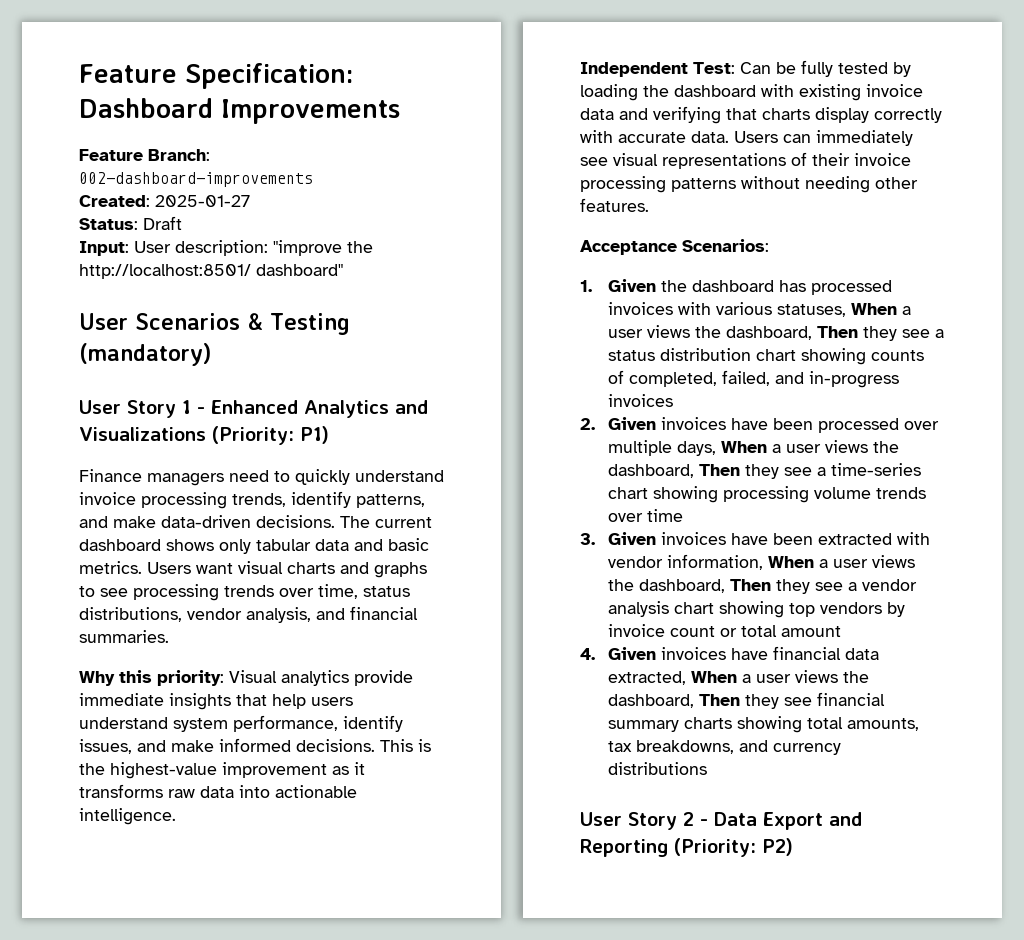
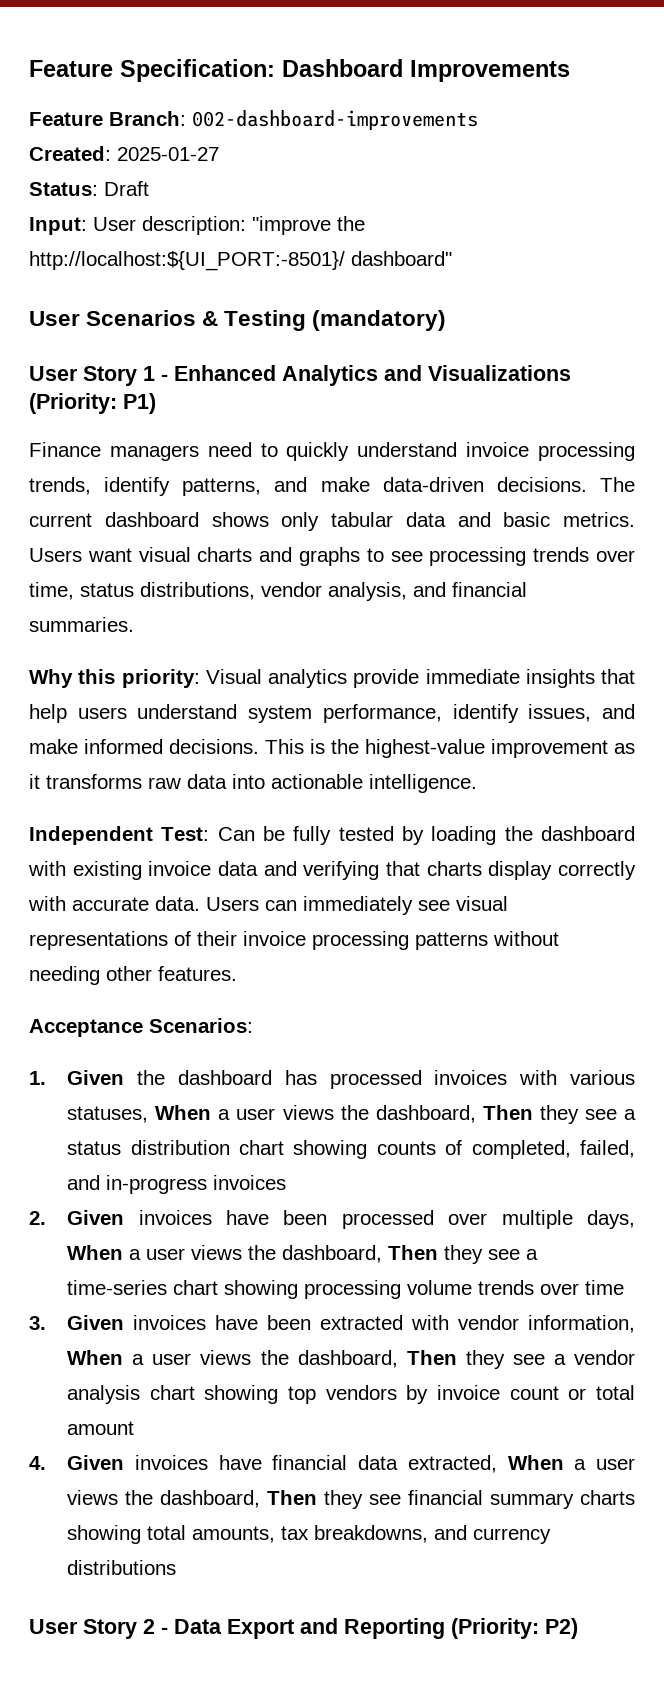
[79,264,251,279] http://localhost:8501/ -> [29,251,345,271] http://localhost:${UI_PORT:-8501}/

